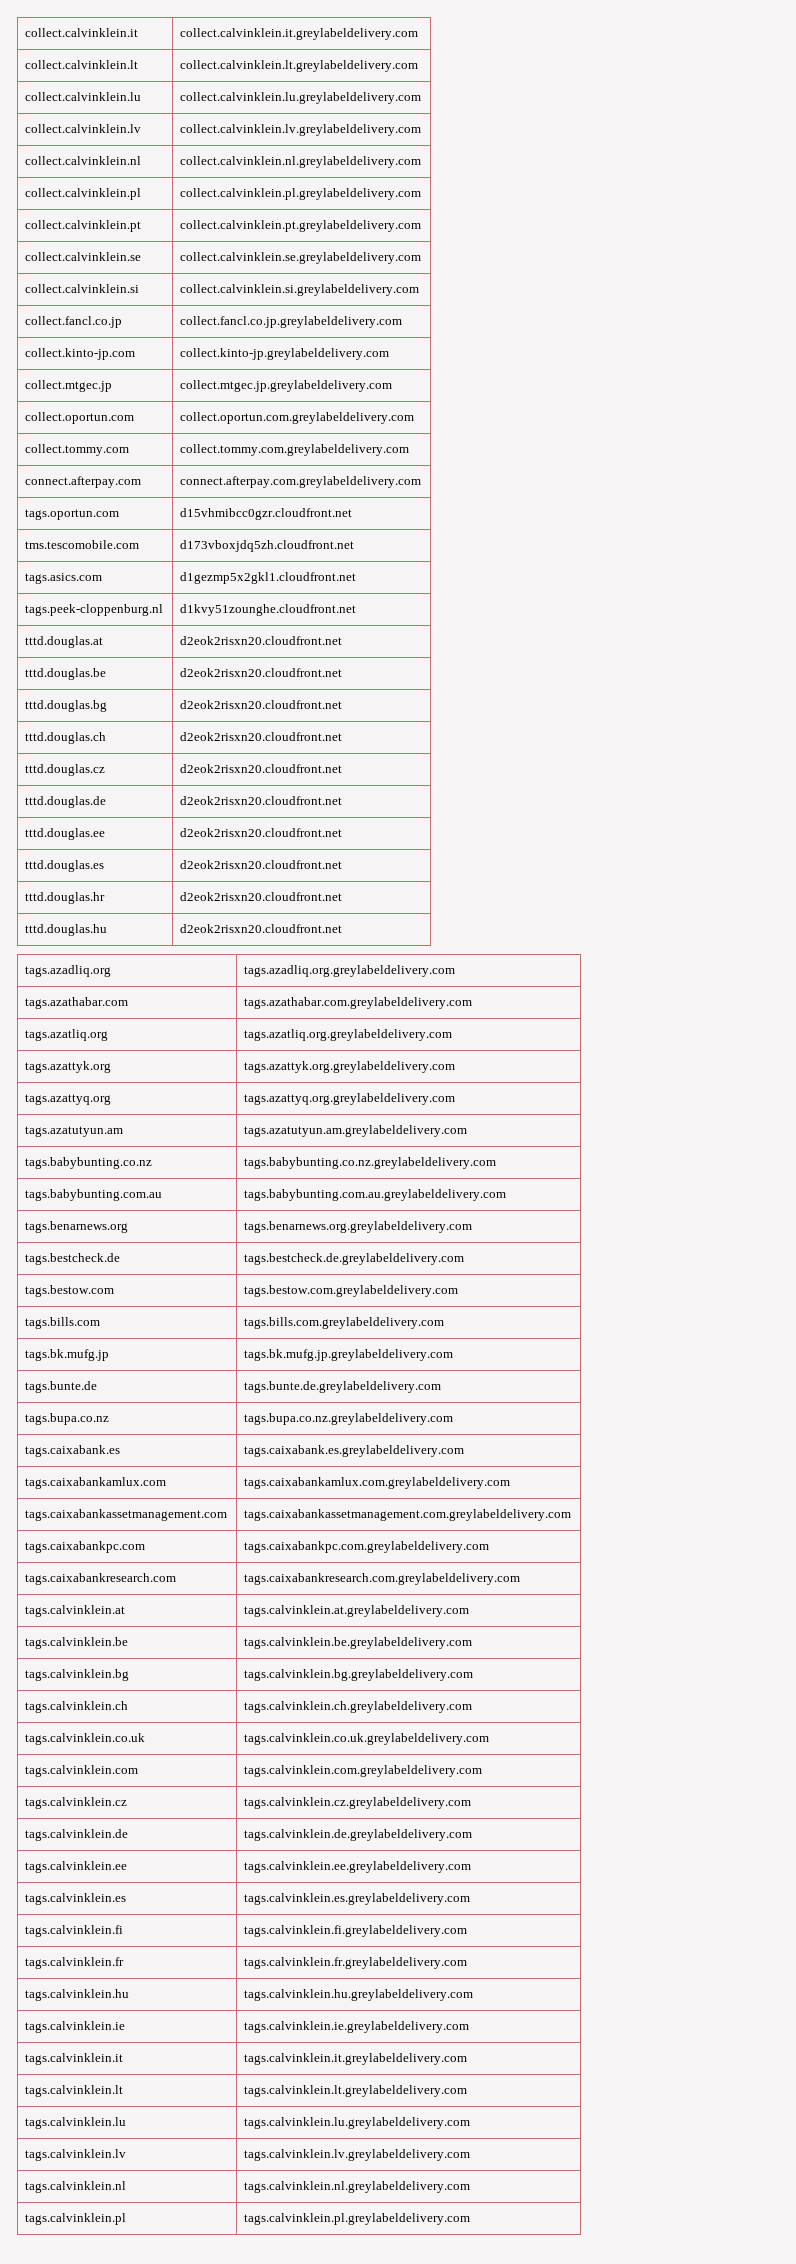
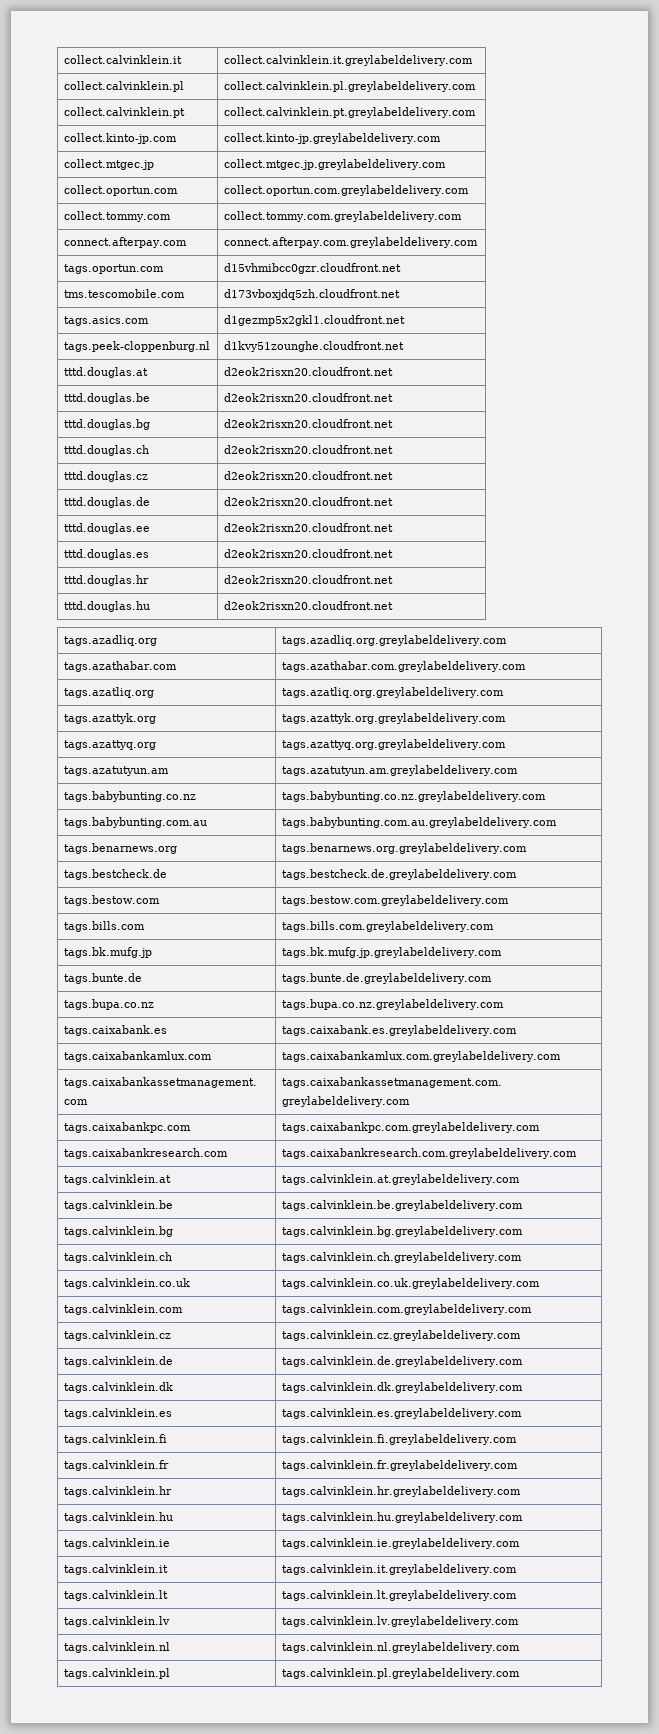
[25,60,139,69] [180,60,419,72] [25,92,142,101] [180,92,422,104] [25,124,142,133] [180,124,422,136] [25,156,142,165] [180,156,422,168] [25,188,142,200] [180,188,422,200] [25,220,142,232] [180,220,422,232] [25,252,142,261] [180,252,422,264] [25,284,140,293] [180,284,420,296] [25,316,123,328] [180,316,403,328] collect.calvinklein.lt | collect.calvinklein.lt.greylabeldelivery.com // collect.calvinklein.lu | collect.calvinklein.lu.greylabeldelivery.com // collect.calvinklein.lv | collect.calvinklein.lv.greylabeldelivery.com // collect.calvinklein.nl | collect.calvinklein.nl.greylabeldelivery.com // collect.calvinklein.pl | collect.calvinklein.pl.greylabeldelivery.com // collect.calvinklein.pt | collect.calvinklein.pt.greylabeldelivery.com // collect.calvinklein.se | collect.calvinklein.se.greylabeldelivery.com // collect.calvinklein.si | collect.calvinklein.si.greylabeldelivery.com // collect.fancl.co.jp | collect.fancl.co.jp.greylabeldelivery.com -> [63,81,184,92] [223,81,476,92] [63,107,185,118] [223,107,476,118] collect.calvinklein.pl | collect.calvinklein.pl.greylabeldelivery.com // collect.calvinklein.pt | collect.calvinklein.pt.greylabeldelivery.com
[25,1861,128,1873] [244,1861,472,1873] tags.calvinklein.ee | tags.calvinklein.ee.greylabeldelivery.com -> [63,1382,173,1393] [281,1382,523,1393] tags.calvinklein.dk | tags.calvinklein.dk.greylabeldelivery.com
(468, 1963) none -> [63,1486,172,1497] [281,1486,521,1497] // tags.calvinklein.hr | tags.calvinklein.hr.greylabeldelivery.com
[25,2117,127,2129] [244,2117,471,2129] // tags.calvinklein.lu | tags.calvinklein.lu.greylabeldelivery.com -> (517, 1595) none

